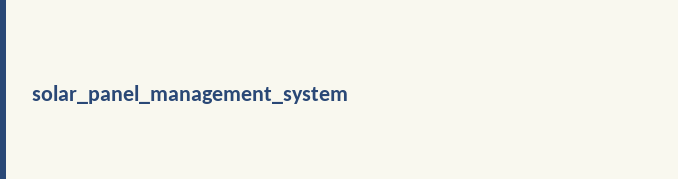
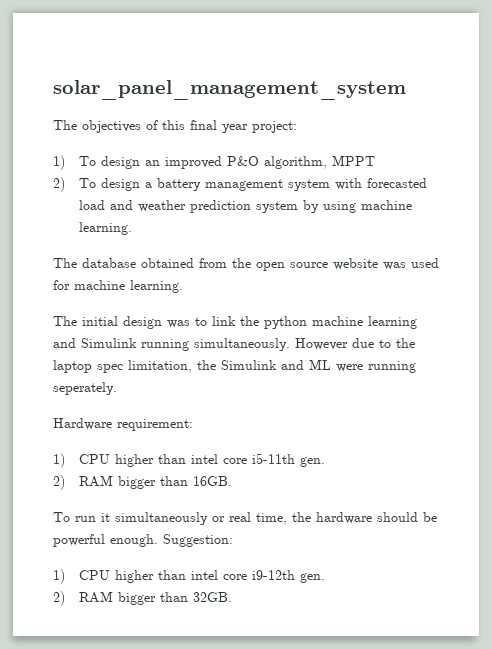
(348, 94) none -> [53,120,297,133] [53,155,376,170] [53,177,428,192] [79,200,413,213] [79,222,133,235] [53,258,439,271] [53,280,183,293] [53,316,417,329] [53,338,415,351] [53,359,416,373] [53,382,117,395] [53,418,193,431] [53,453,326,468] [53,475,233,490] [53,512,437,525] [53,534,233,547] [53,569,326,584] [53,591,233,606] // The objectives of this final year project: // 1) To design an improved P&O algorithm, MPPT // 2) To design a battery management system with forecasted load and weather prediction system by using machine learning. // The database obtained from the open source website was used for machine learning. // The initial design was to link the python machine learning and Simulink running simultaneously. However due to the laptop spec limitation, the Simulink and ML were running seperately. // Hardware requirement: // 1) CPU higher than intel core i5-11th gen. // 2) RAM bigger than 16GB. // To run it simultaneously or real time, the hardware should be powerful enough. Suggestion: // 1) CPU higher than intel core i9-12th gen. // 2) RAM bigger than 32GB.

